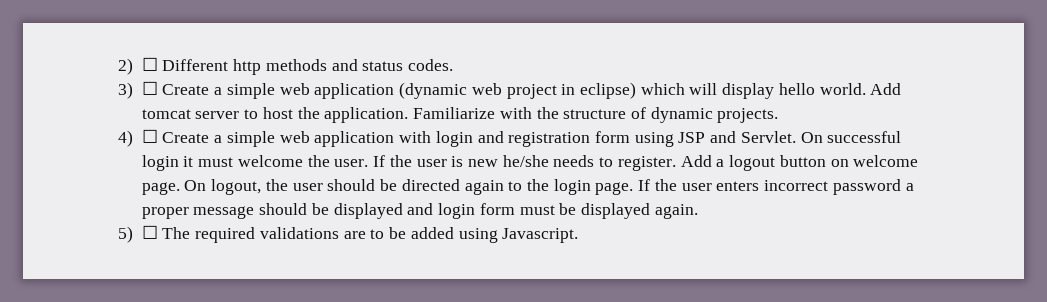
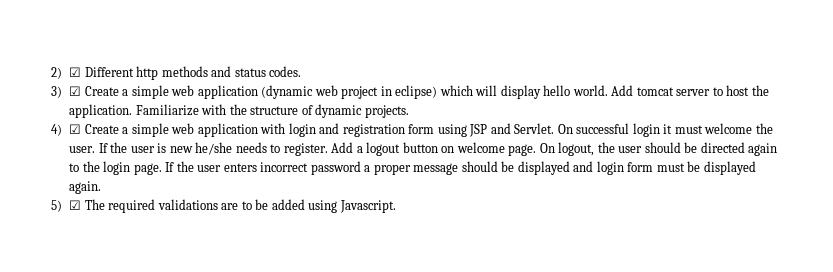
[141,57,158,71] ☐ -> [69,67,82,77] ☑
[141,81,158,95] ☐ -> [69,86,82,96] ☑
[141,129,158,143] ☐ -> [69,124,82,134] ☑
[141,225,158,239] ☐ -> [69,200,82,210] ☑

